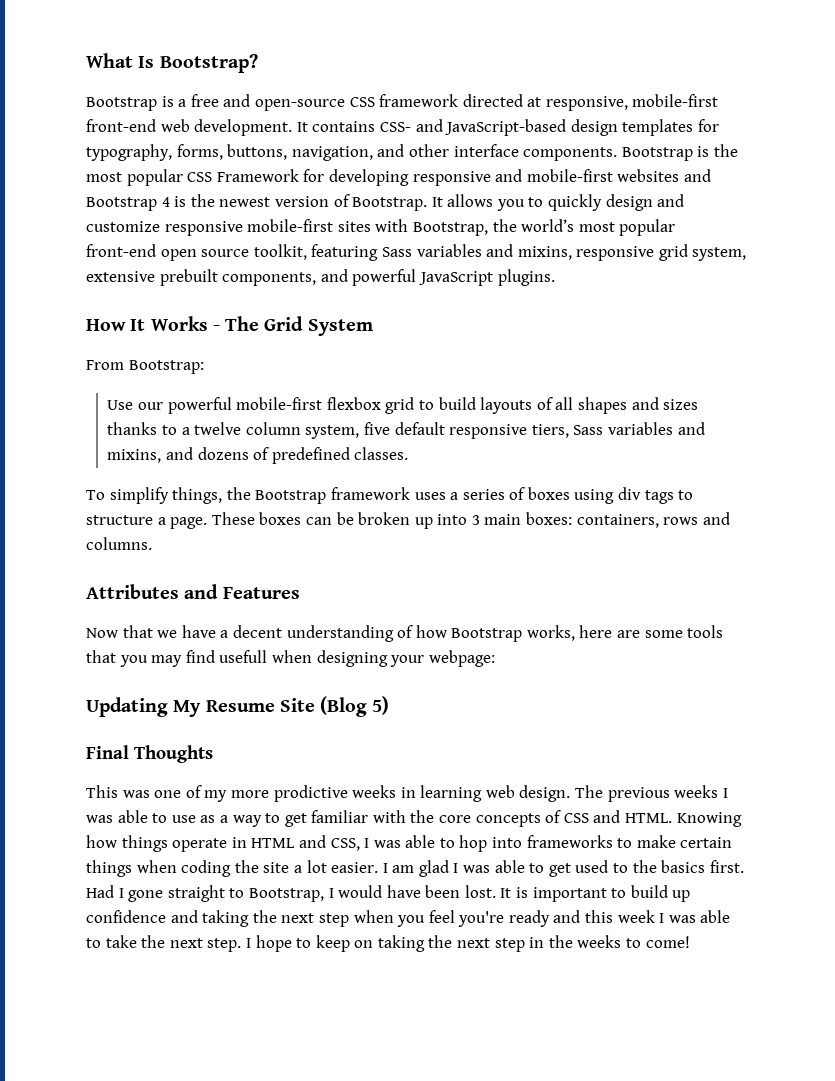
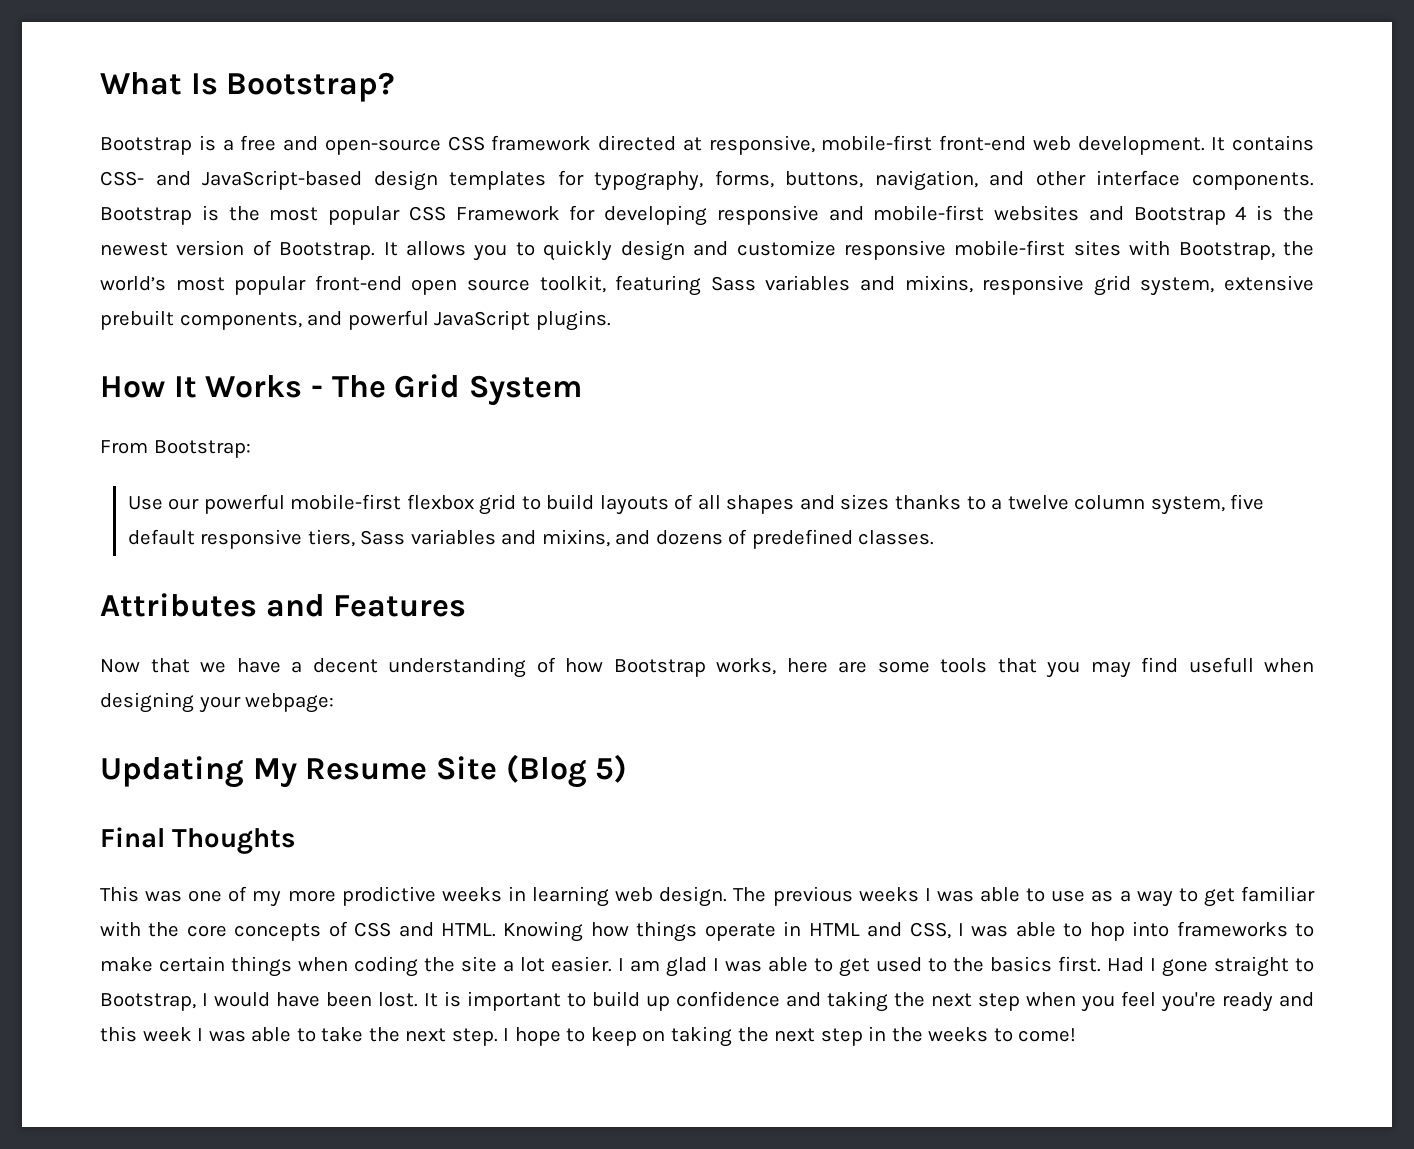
[86,487,694,504] [86,512,730,529] [86,537,152,550] // To simplify things, the Bootstrap framework uses a series of boxes using div tags to structure a page. These boxes can be broken up into 3 main boxes: containers, rows and columns. -> (935, 537) none

